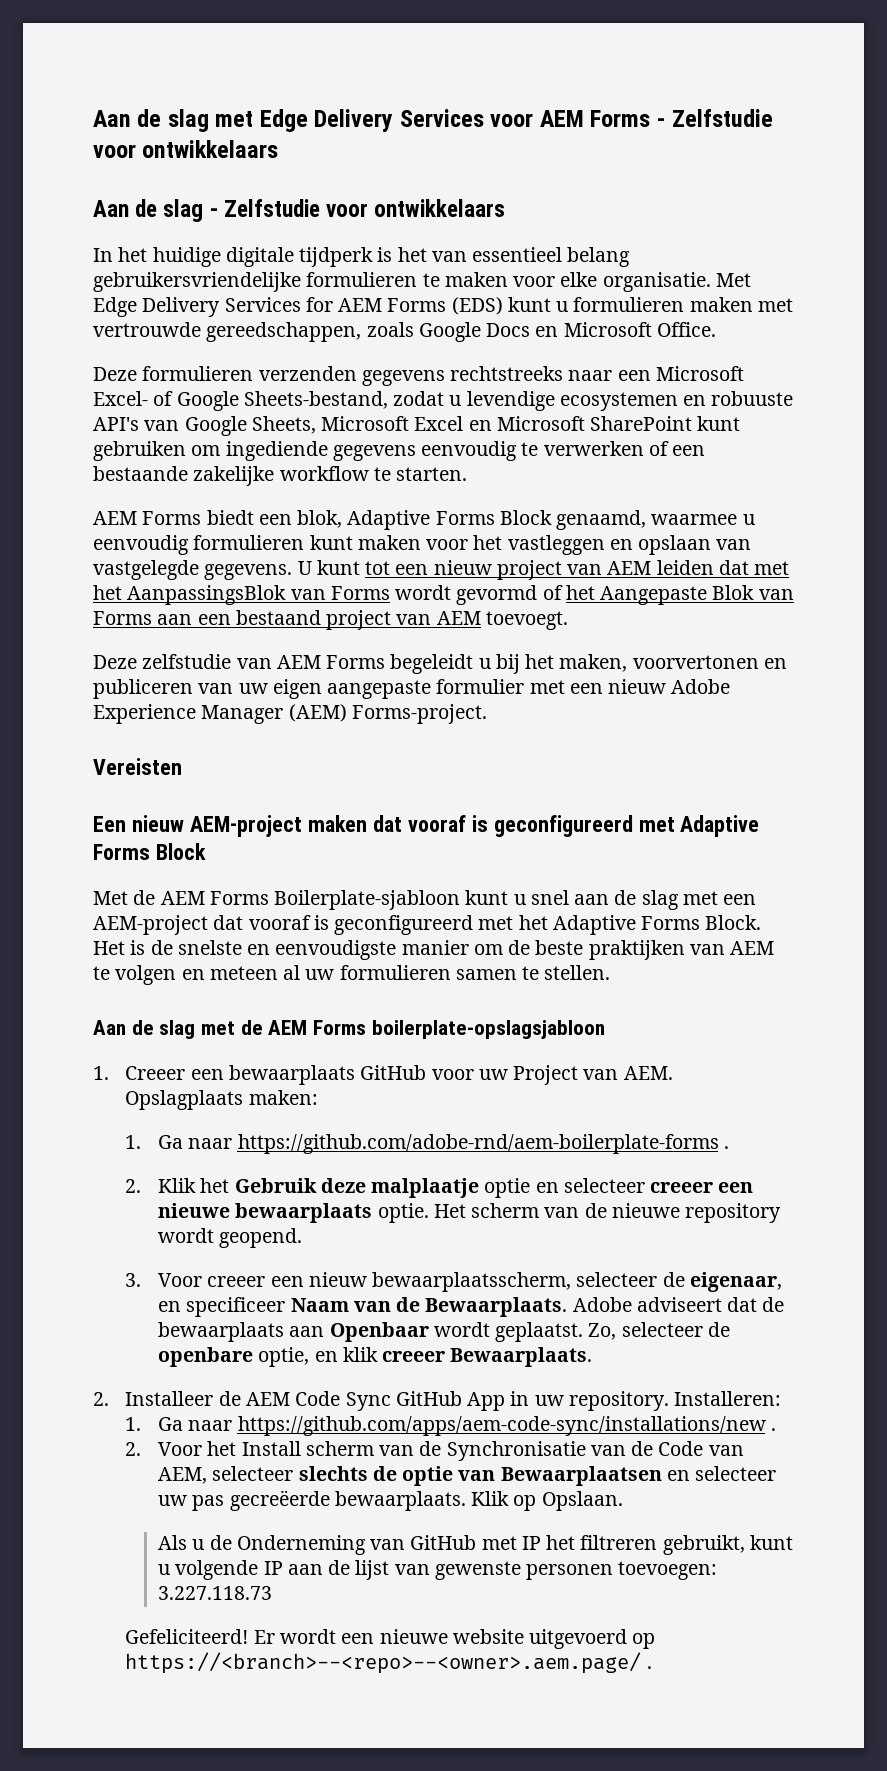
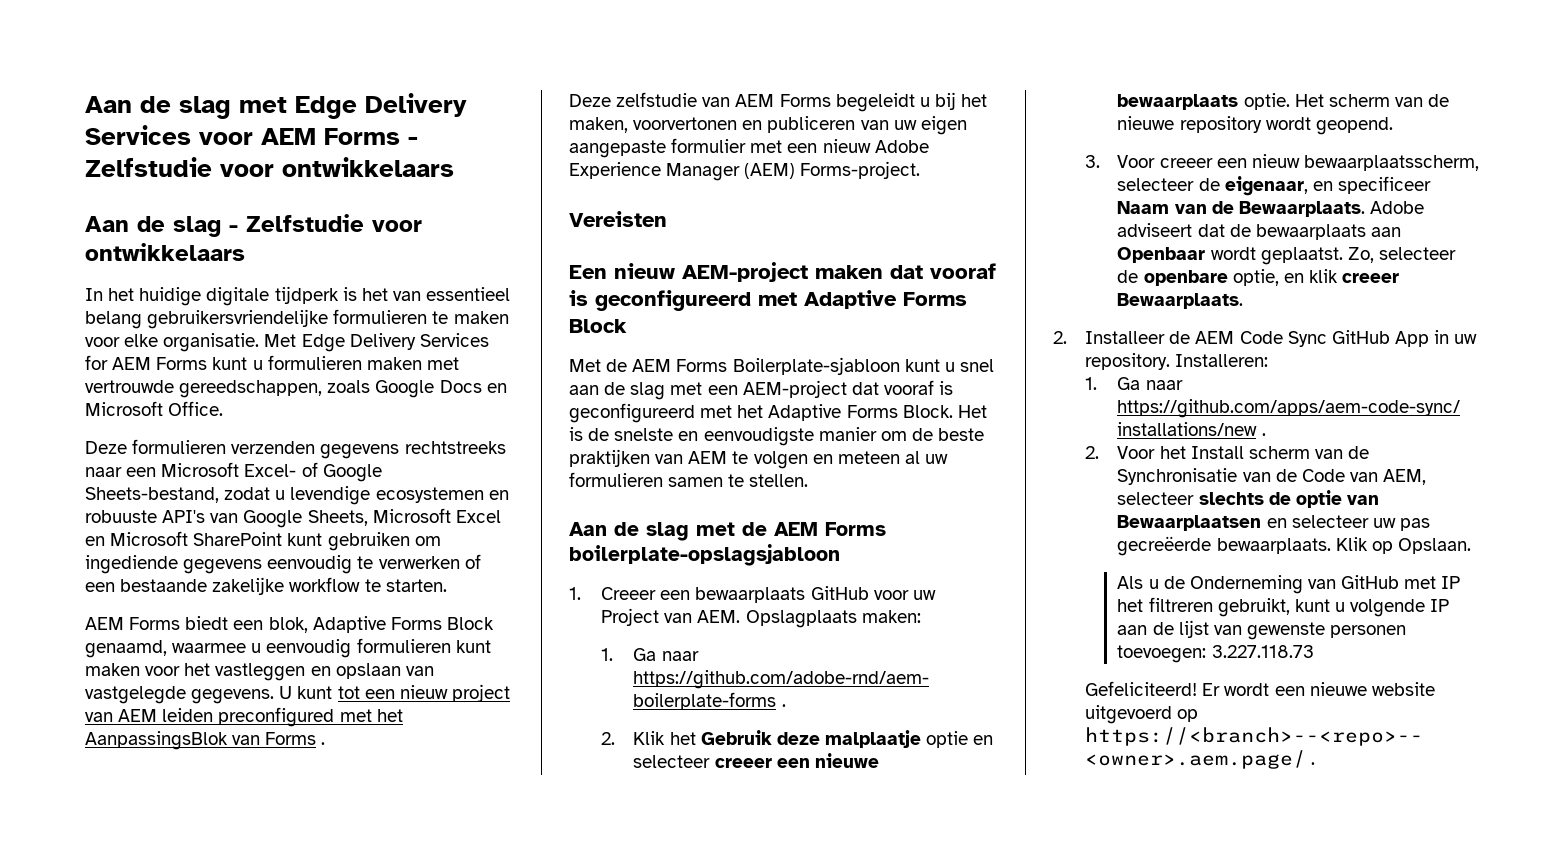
[451,297,503,315] (EDS) -> (208, 363) none
[718,560,749,575] dat -> [218,707,335,727] preconfigured
[395,585,794,605] [93,610,568,630] wordt gevormd of het Aangepaste Blok van Forms aan een bestaand project van AEM toevoegt. -> [321,742,326,745] .

